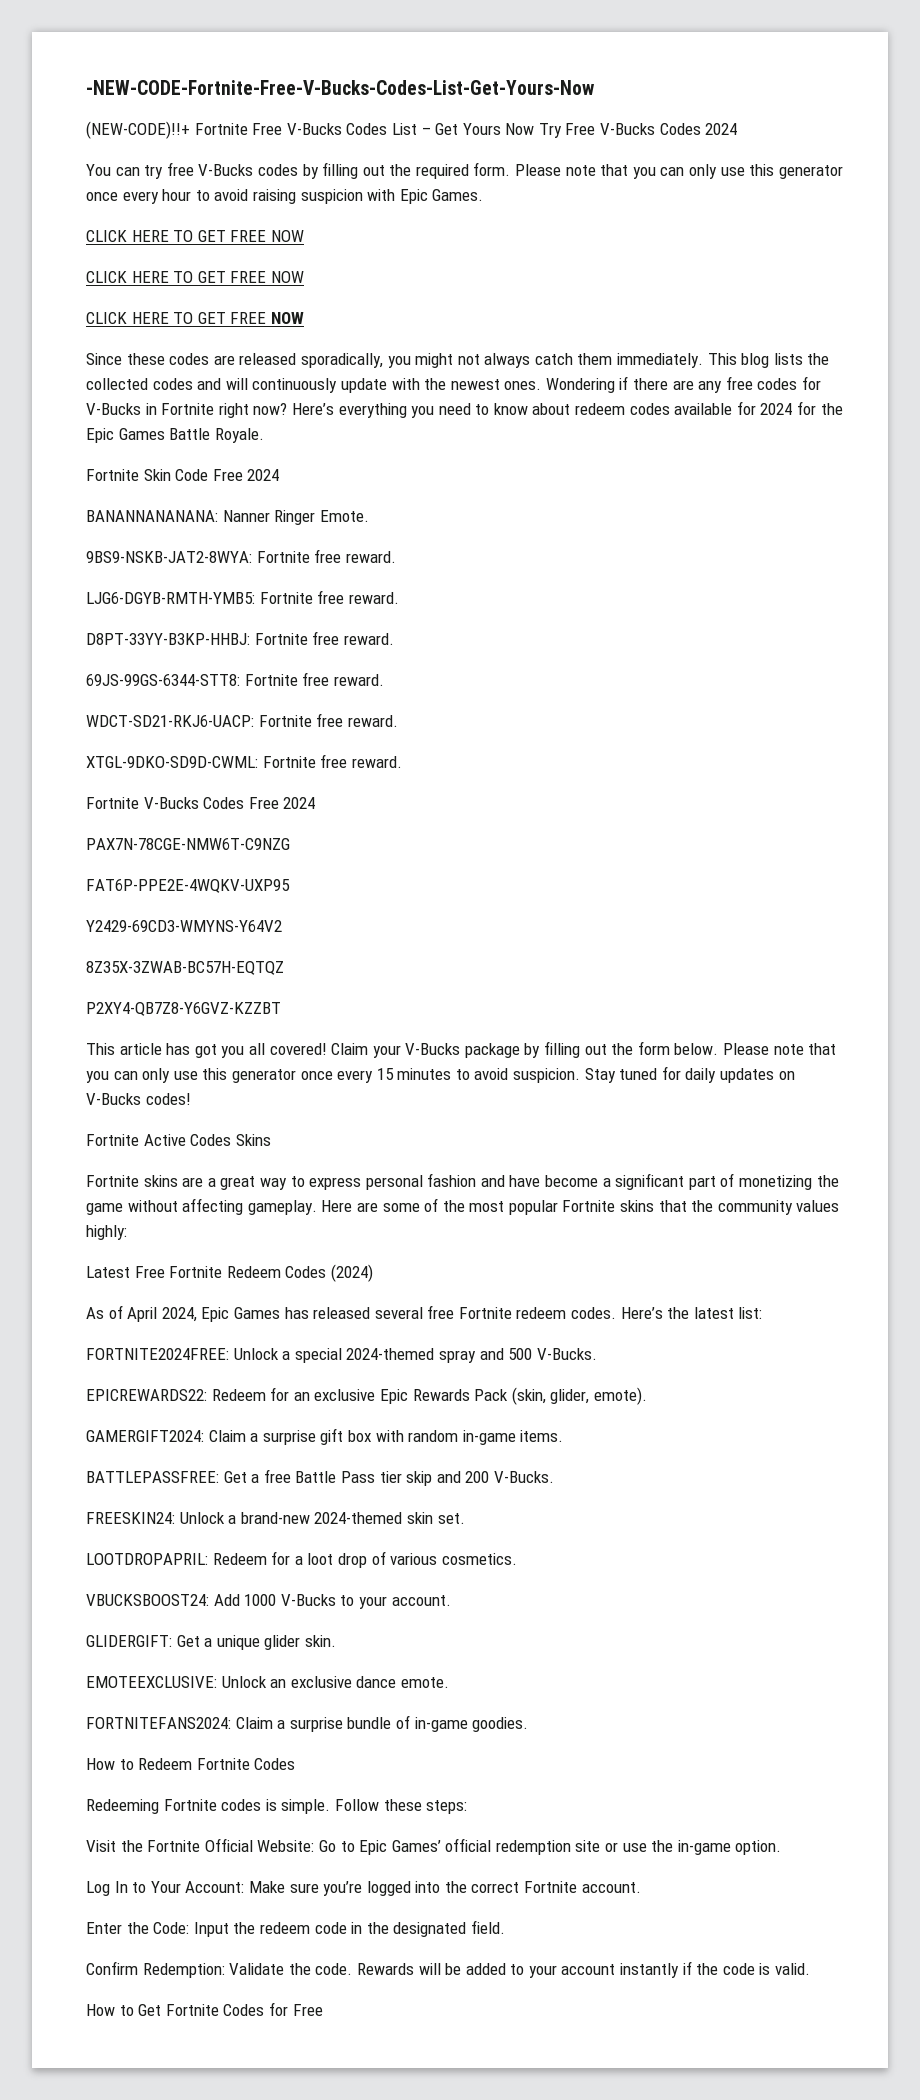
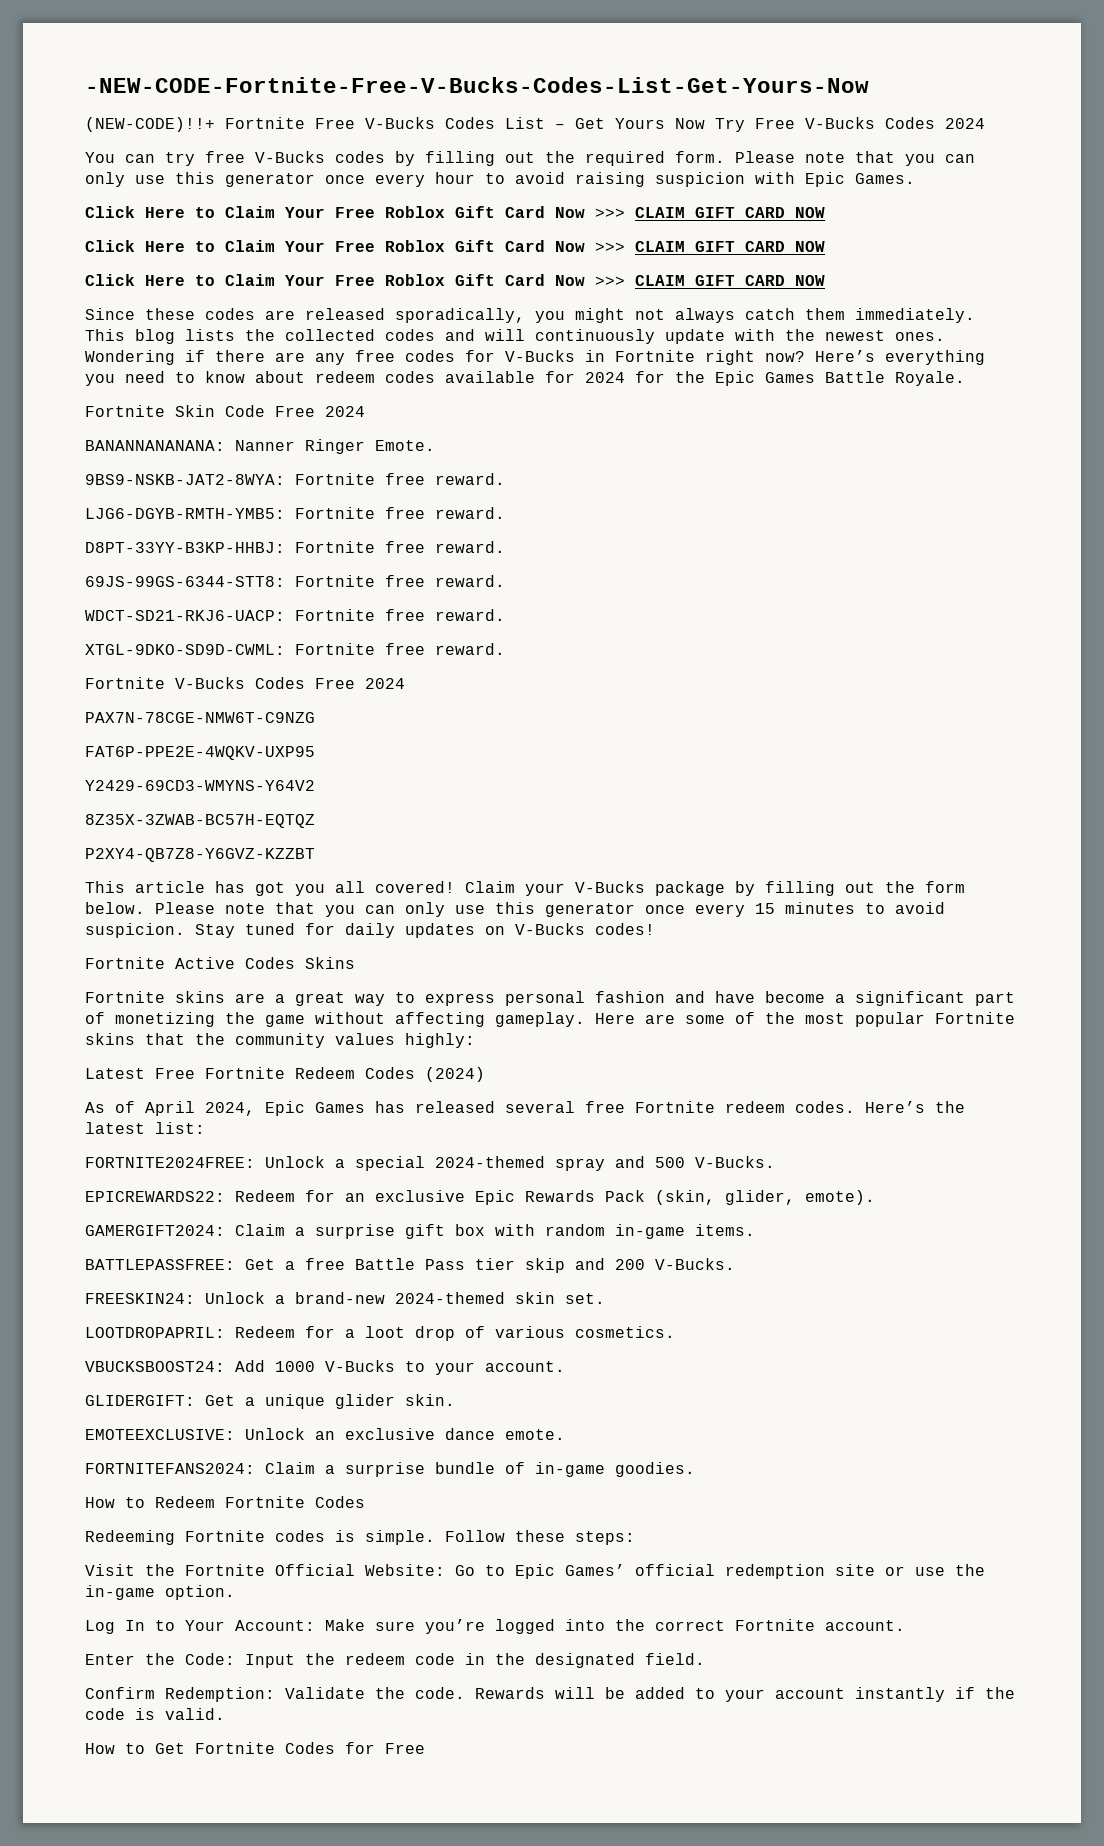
[86,230,304,242] [86,271,304,283] [86,312,267,324] CLICK HERE TO GET FREE NOW // CLICK HERE TO GET FREE NOW // CLICK HERE TO GET FREE -> [85,206,825,218] [85,240,825,252] [85,274,785,286] Click Here to Claim Your Free Roblox Gift Card Now >>> CLAIM GIFT CARD NOW // Click Here to Claim Your Free Roblox Gift Card Now >>> CLAIM GIFT CARD NOW // Click Here to Claim Your Free Roblox Gift Card Now >>> CLAIM GIFT CARD

